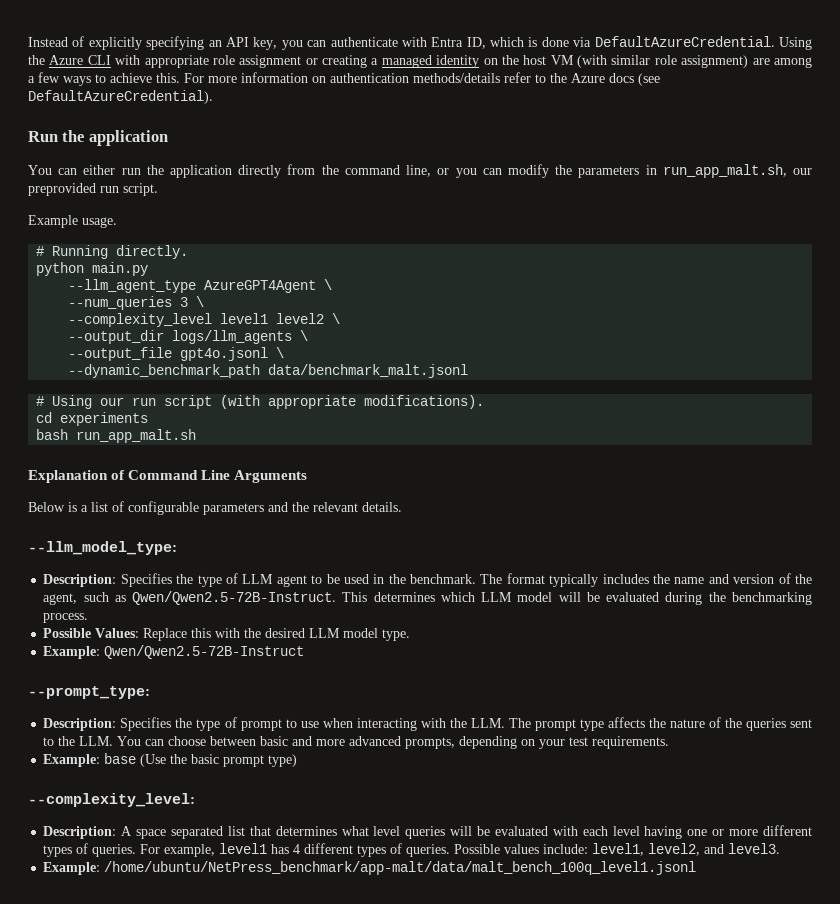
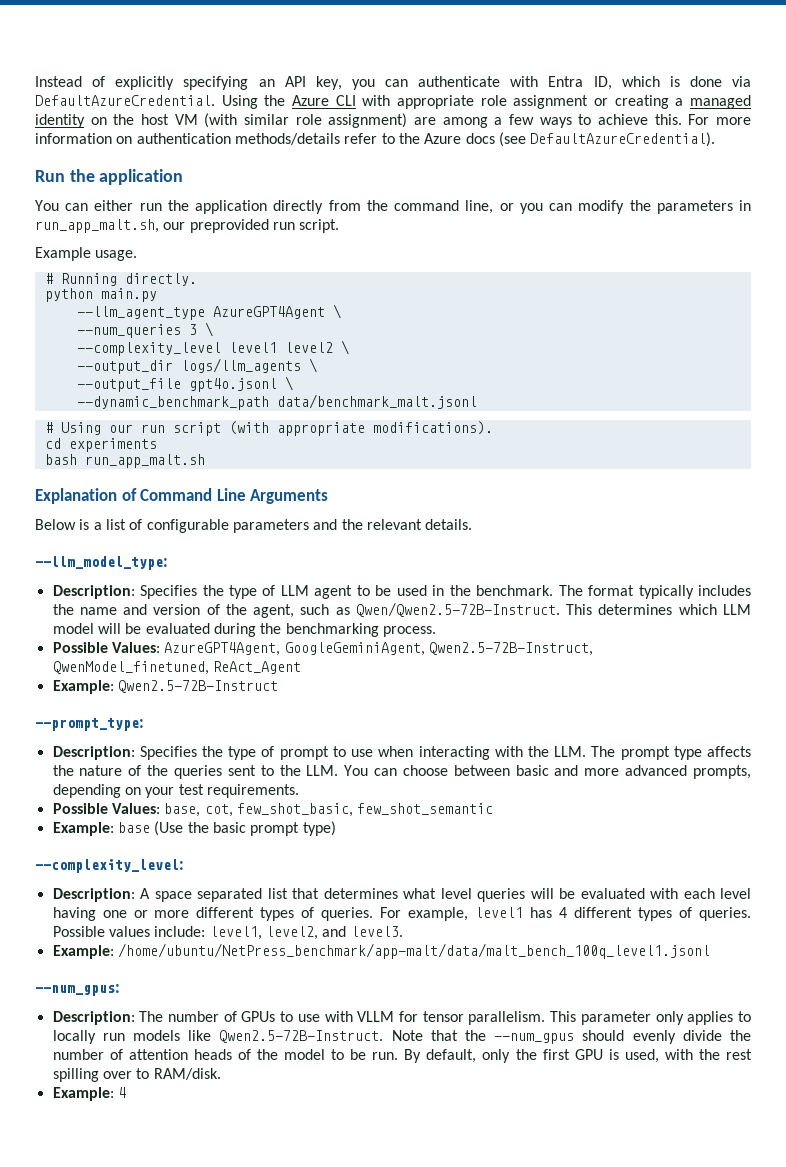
[143,628,411,641] [43,645,305,659] Replace this with the desired LLM model type. // Example: Qwen/Qwen2.5-72B-Instruct -> [164,642,593,656] [52,661,301,675] [52,680,278,694] AzureGPT4Agent, GoogleGeminiAgent, Qwen2.5-72B-Instruct, QwenModel_finetuned, ReAct_Agent // Example: Qwen2.5-72B-Instruct
(670, 742) none -> [52,803,494,817] // Possible Values: base, cot, few_shot_basic, few_shot_semantic
(697, 868) none -> [35,984,120,996] [52,1011,751,1025] [52,1030,752,1044] [52,1049,753,1063] [52,1068,221,1082] [52,1087,126,1101] // --num_gpus: // Description: The number of GPUs to use with VLLM for tensor parallelism. This parameter only applies to locally run models like Qwen2.5-72B-Instruct. Note that the --num_gpus should evenly divide the number of attention heads of the model to be run. By default, only the first GPU is used, with the rest spilling over to RAM/disk. // Example: 4

